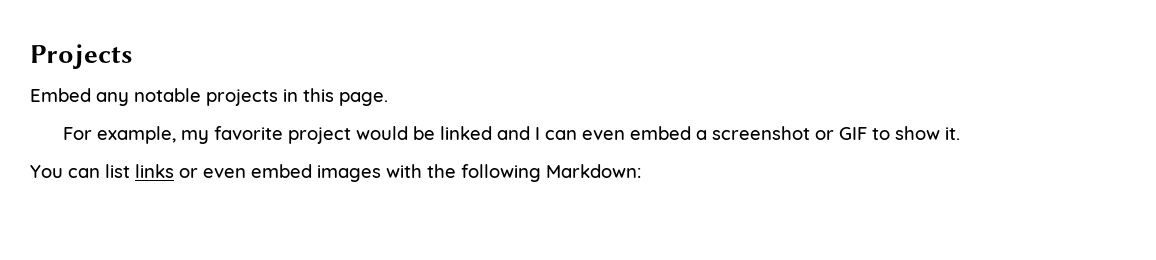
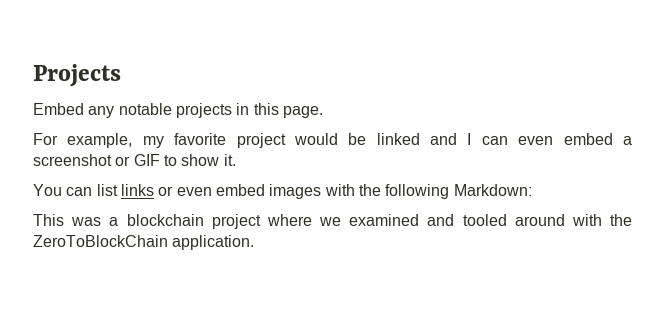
(641, 171) none -> [33,214,632,229] [33,235,255,250] // This was a blockchain project where we examined and tooled around with the ZeroToBlockChain application.

